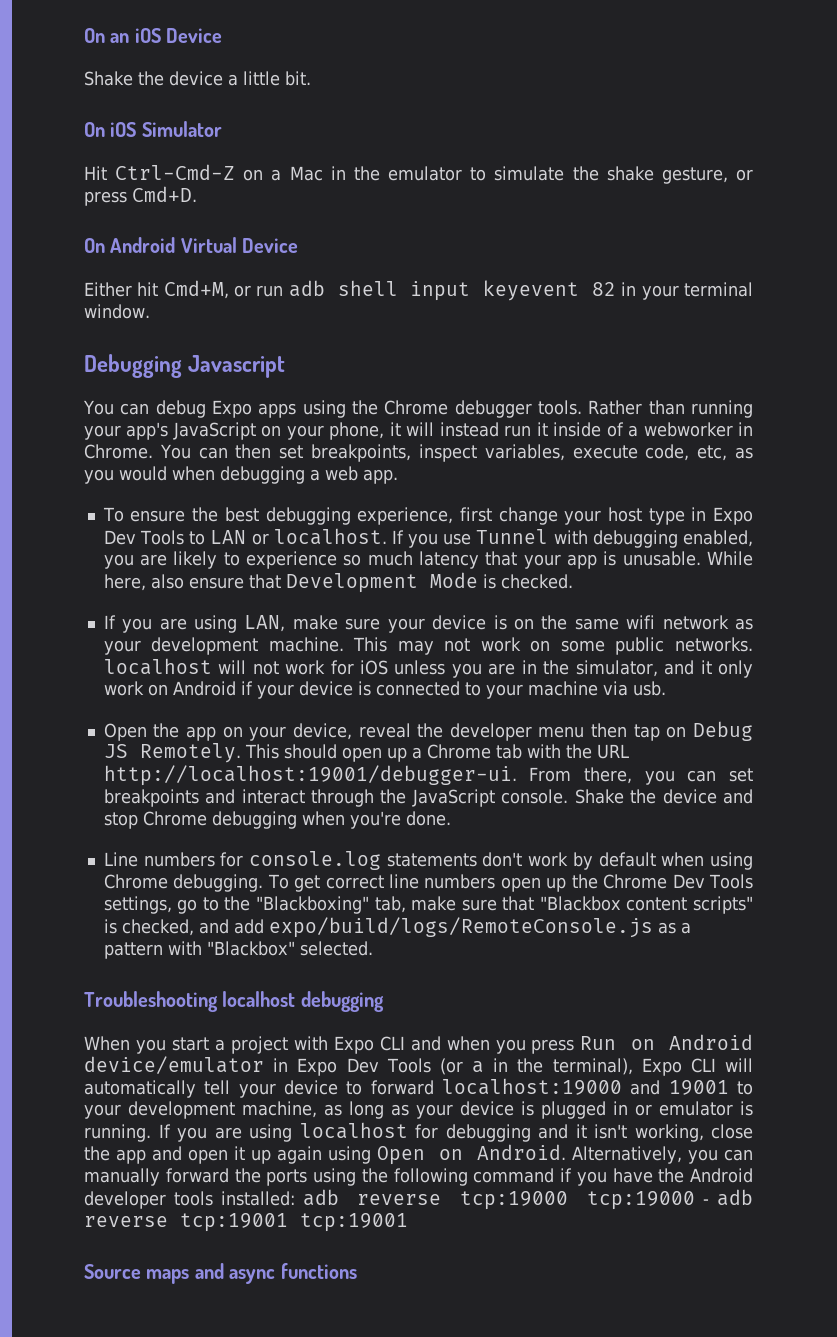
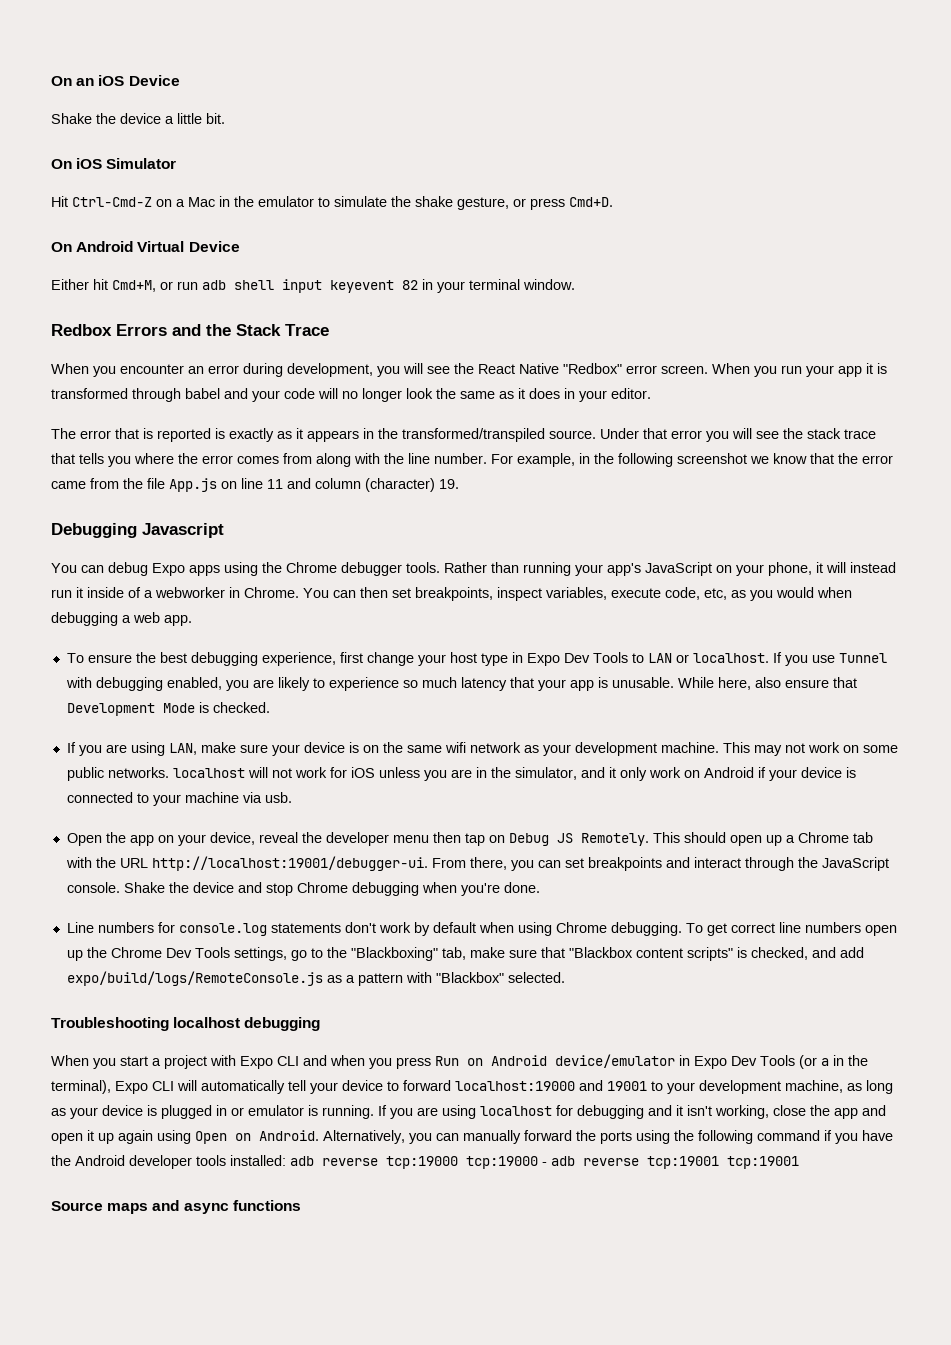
(150, 311) none -> [51,324,329,336] [51,363,887,377] [51,388,651,402] [51,428,876,442] [51,453,893,467] [51,478,459,492] // Redbox Errors and the Stack Trace // When you encounter an error during development, you will see the React Native "Redbox" error screen. When you run your app it is transformed through babel and your code will no longer look the same as it does in your editor. // The error that is reported is exactly as it appears in the transformed/transpiled source. Under that error you will see the stack trace that tells you where the error comes from along with the line number. For example, in the following screenshot we know that the error came from the file App.js on line 11 and column (character) 19.

